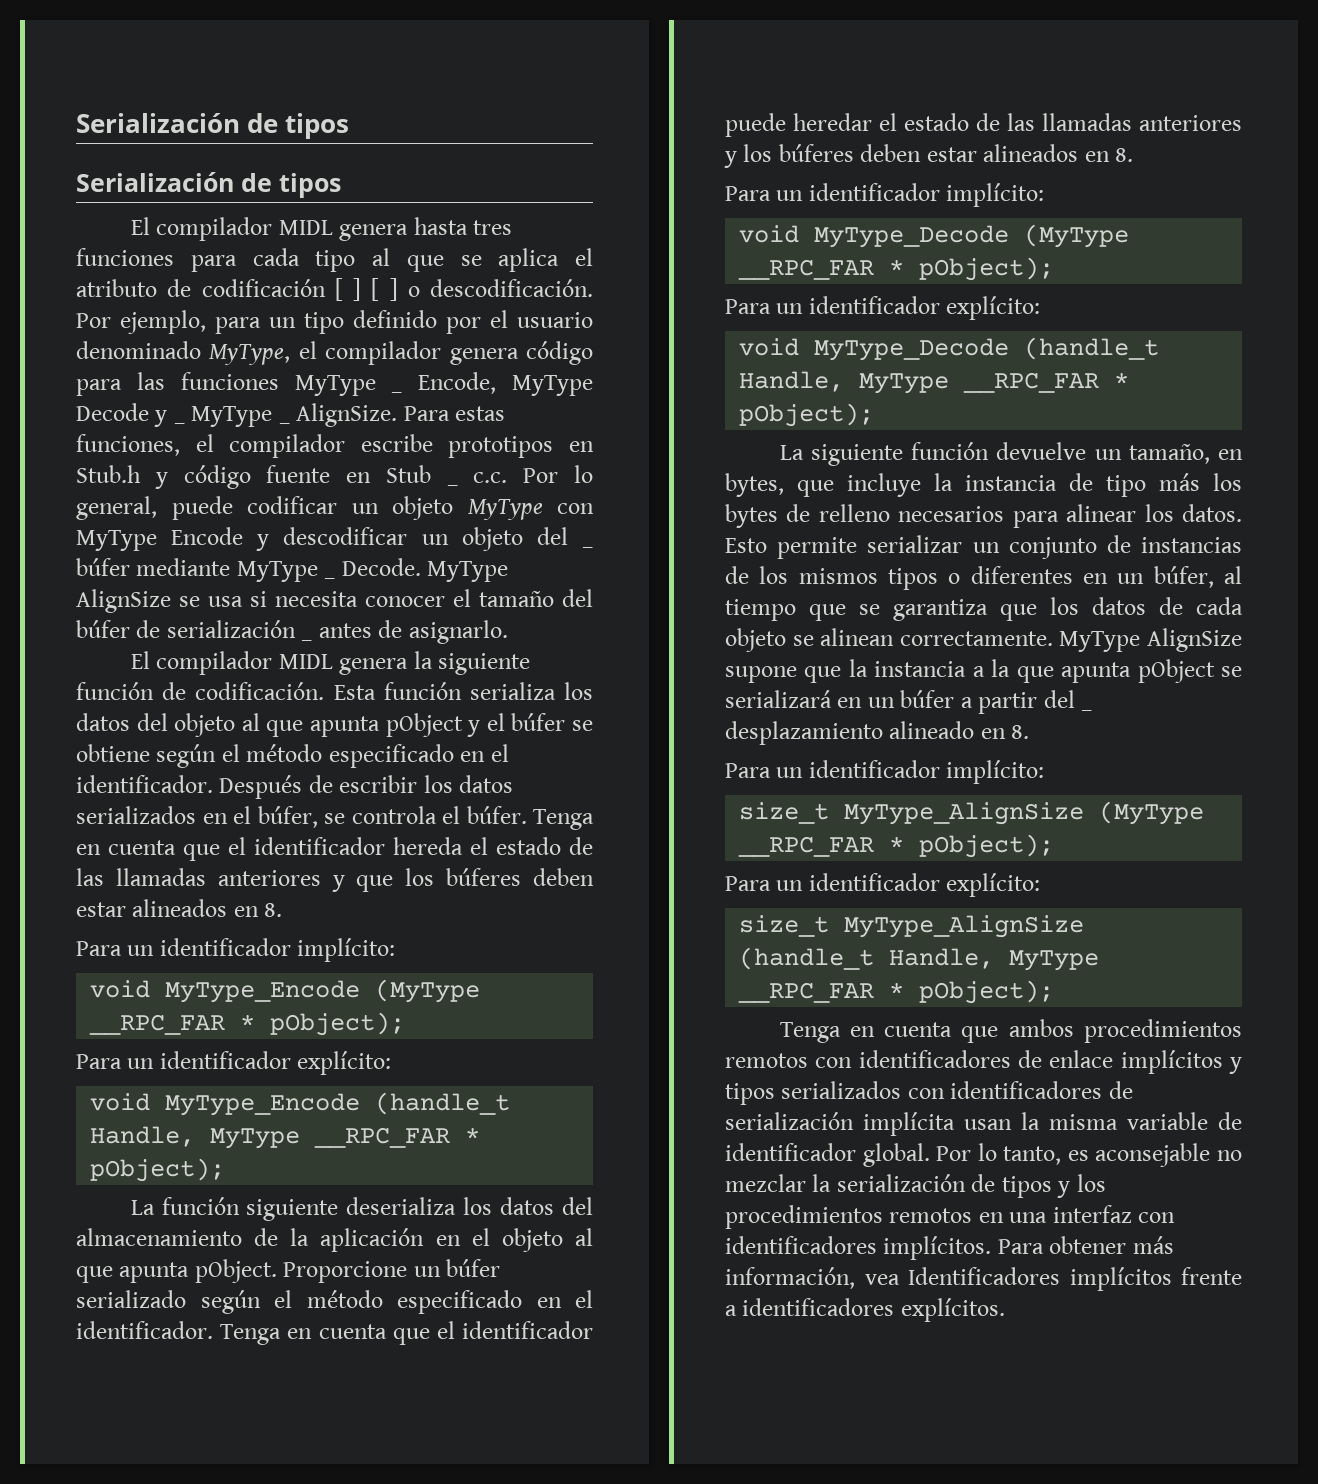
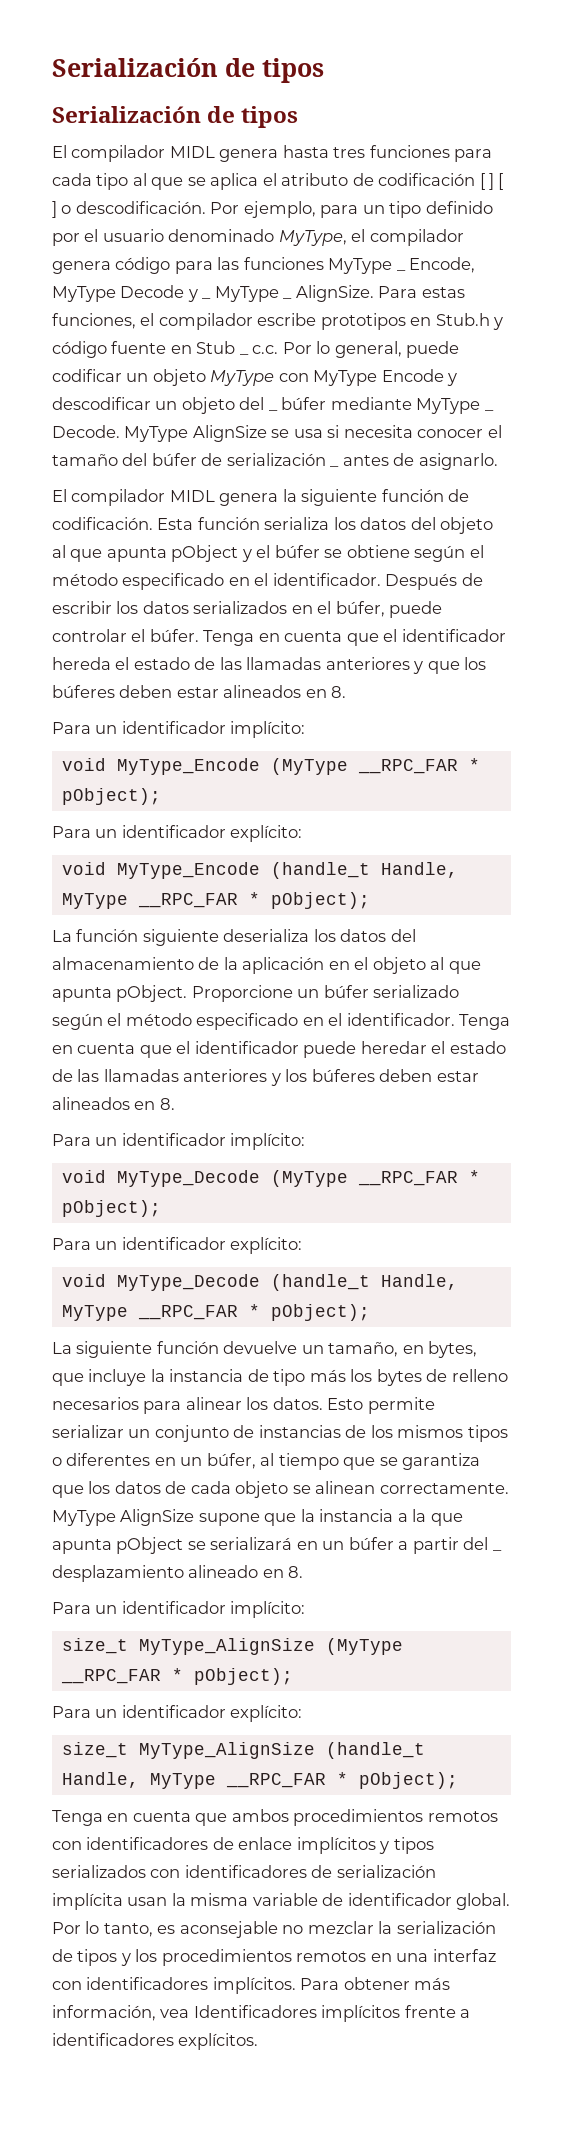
[324,806,437,824] se controla -> [389,601,443,618] [52,629,127,642] puede controlar

